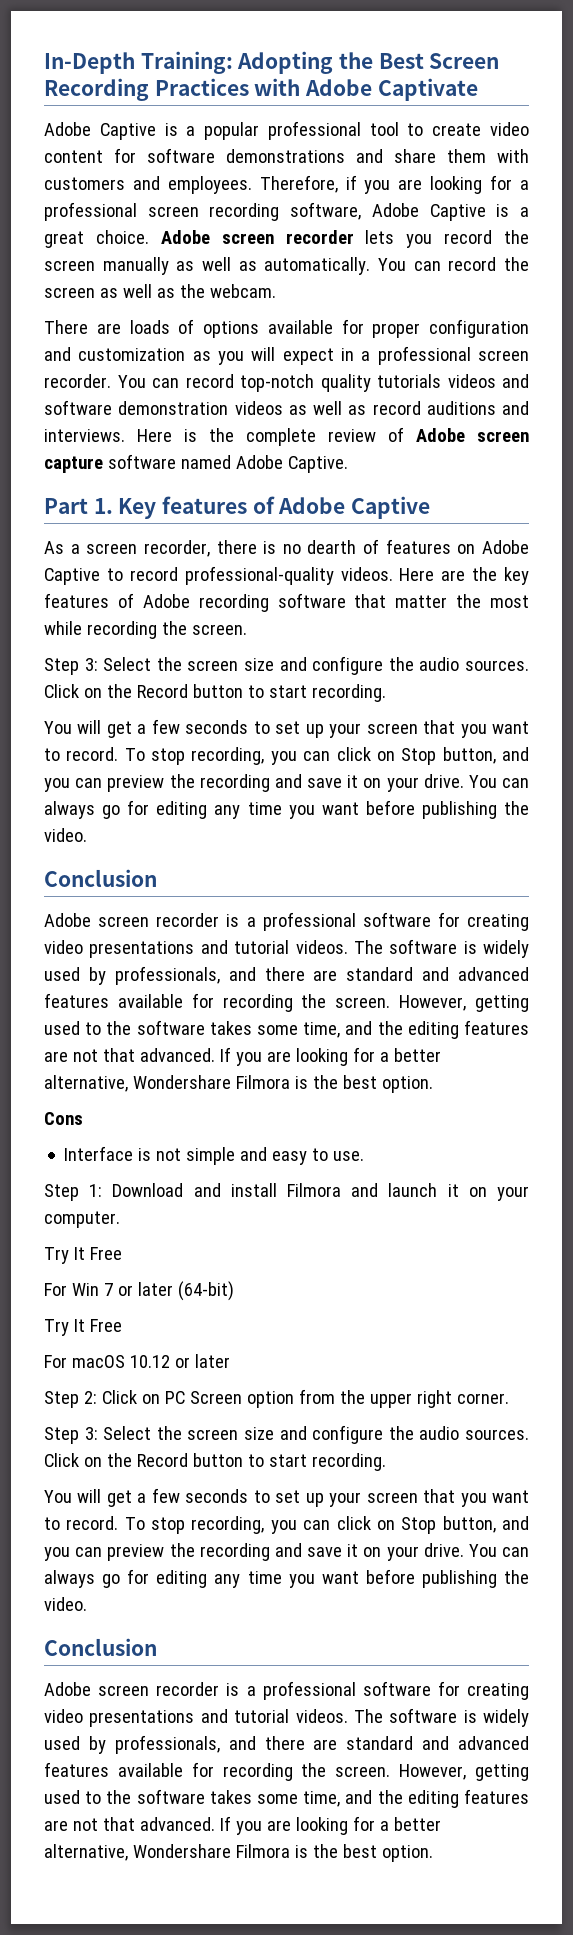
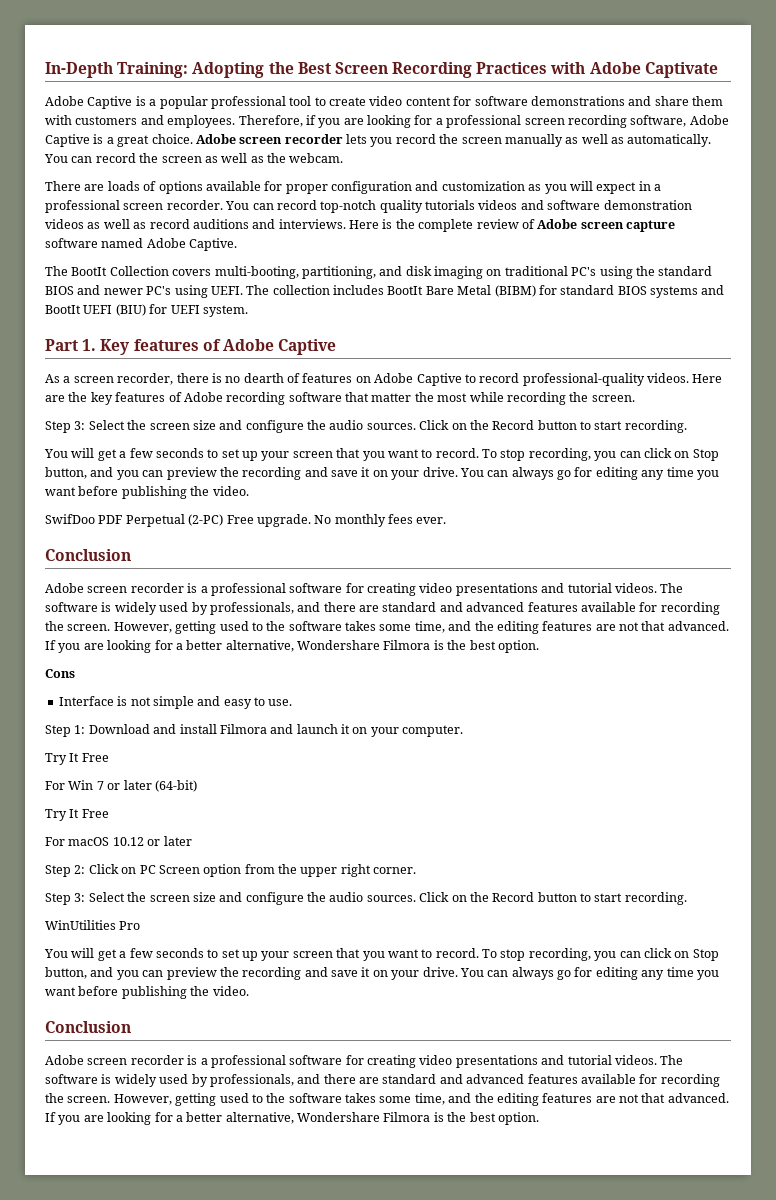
(348, 464) none -> [45,266,713,279] [45,285,725,298] [45,304,248,317] // The BootIt Collection covers multi-booting, partitioning, and disk imaging on traditional PC's using the standard BIOS and newer PC's using UEFI. The collection includes BootIt Bare Metal (BIBM) for standard BIOS systems and BootIt UEFI (BIU) for UEFI system.
(87, 835) none -> [45,514,447,527] // SwifDoo PDF Perpetual (2-PC) Free upgrade. No monthly fees ever.
(386, 1462) none -> [45,920,141,930] // WinUtilities Pro

